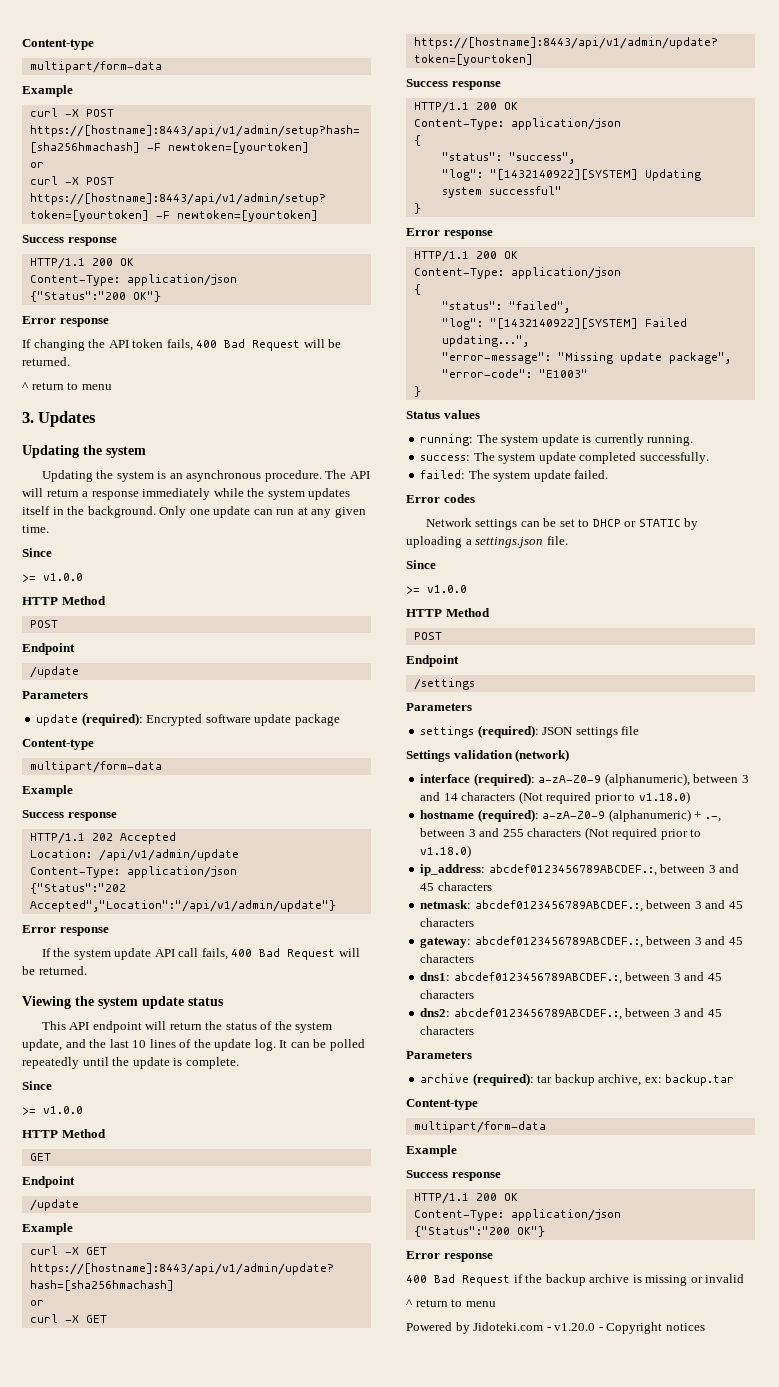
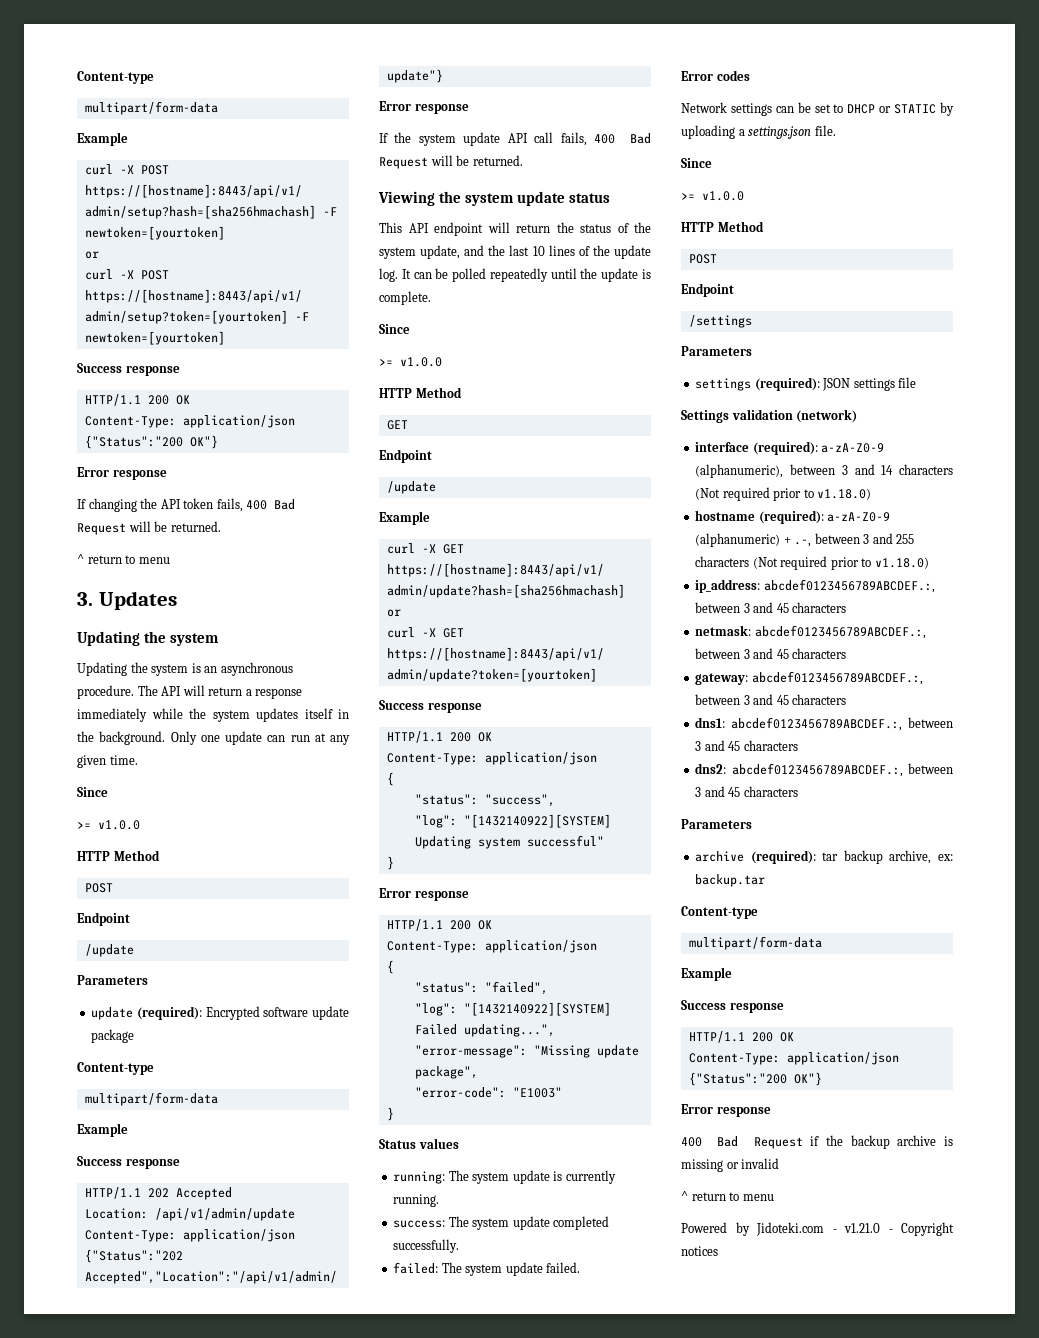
[554,1323,596,1331] v1.20.0 -> [844,1223,880,1233] v1.21.0

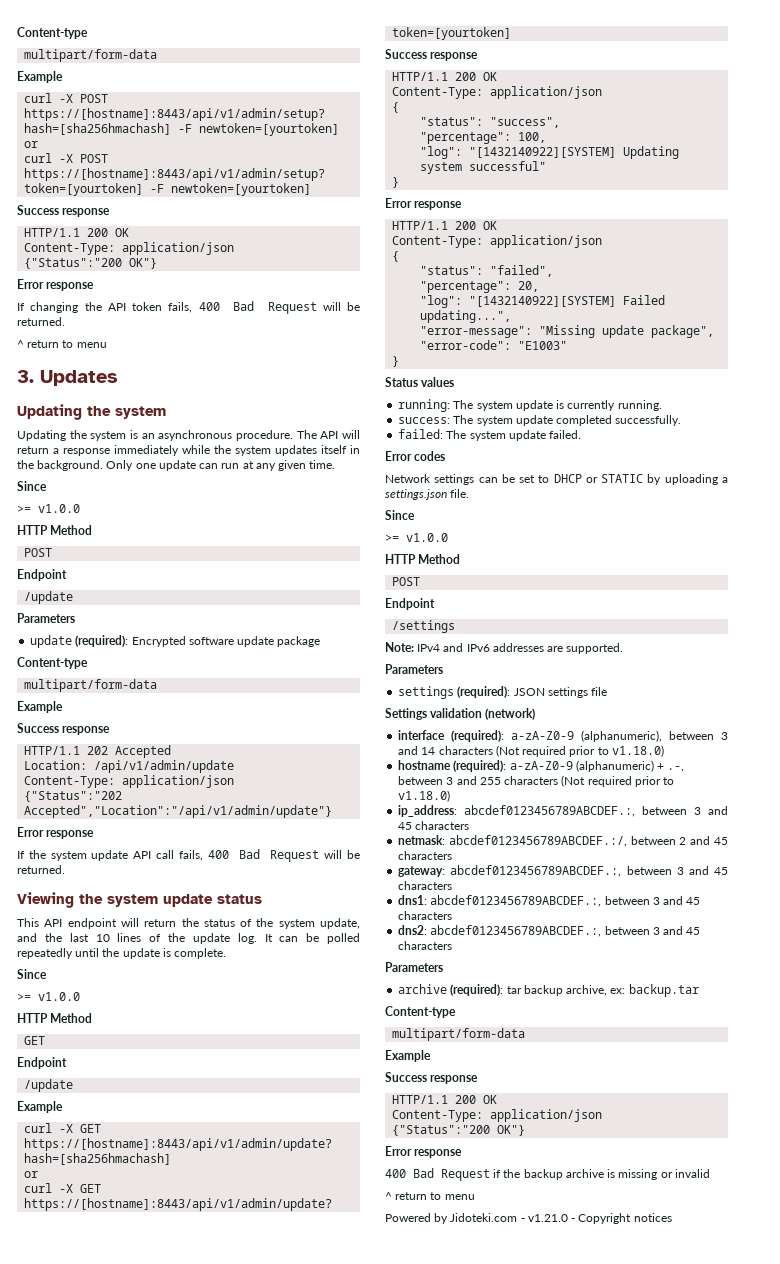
(555, 800) none -> [420,132,547,144] // "percentage": 100,
(548, 988) none -> [420,281,540,293] // "percentage": 20,
(752, 321) none -> [385,642,624,654] // Note: IPv4 and IPv6 addresses are supported.
[754,625,926,639] [695,648,750,659] abcdef0123456789ABCDEF.:, between 3 -> [448,835,687,847] abcdef0123456789ABCDEF.:/, between 2

